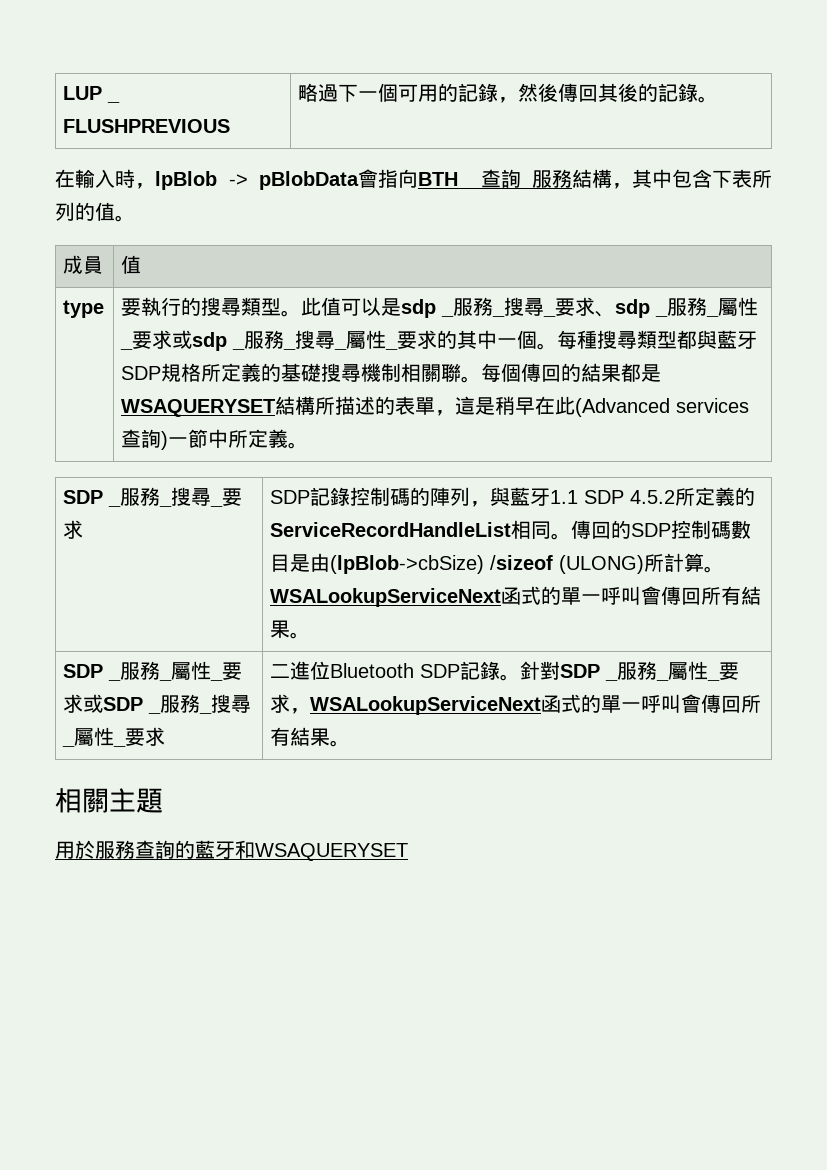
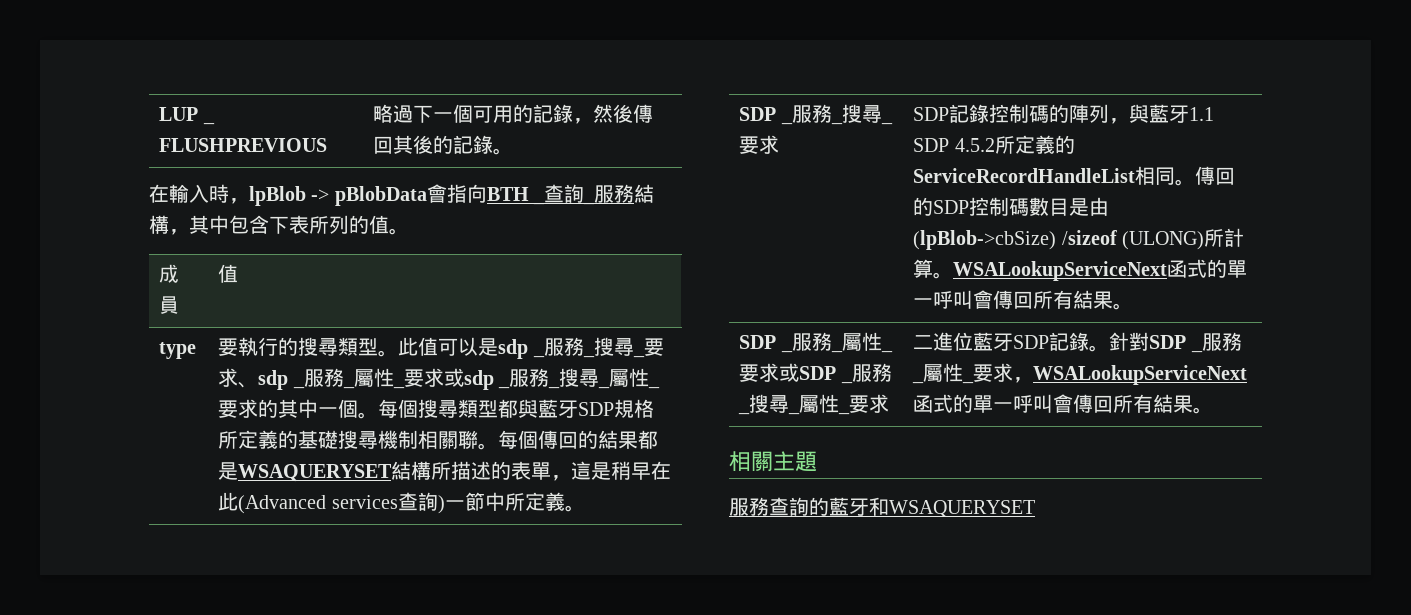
[577,330,598,349] 種 -> [398,399,419,418] 個
[330,663,415,678] Bluetooth -> [973,332,1014,351] 藍牙
[55,840,95,859] 用於 -> (817, 461) none

